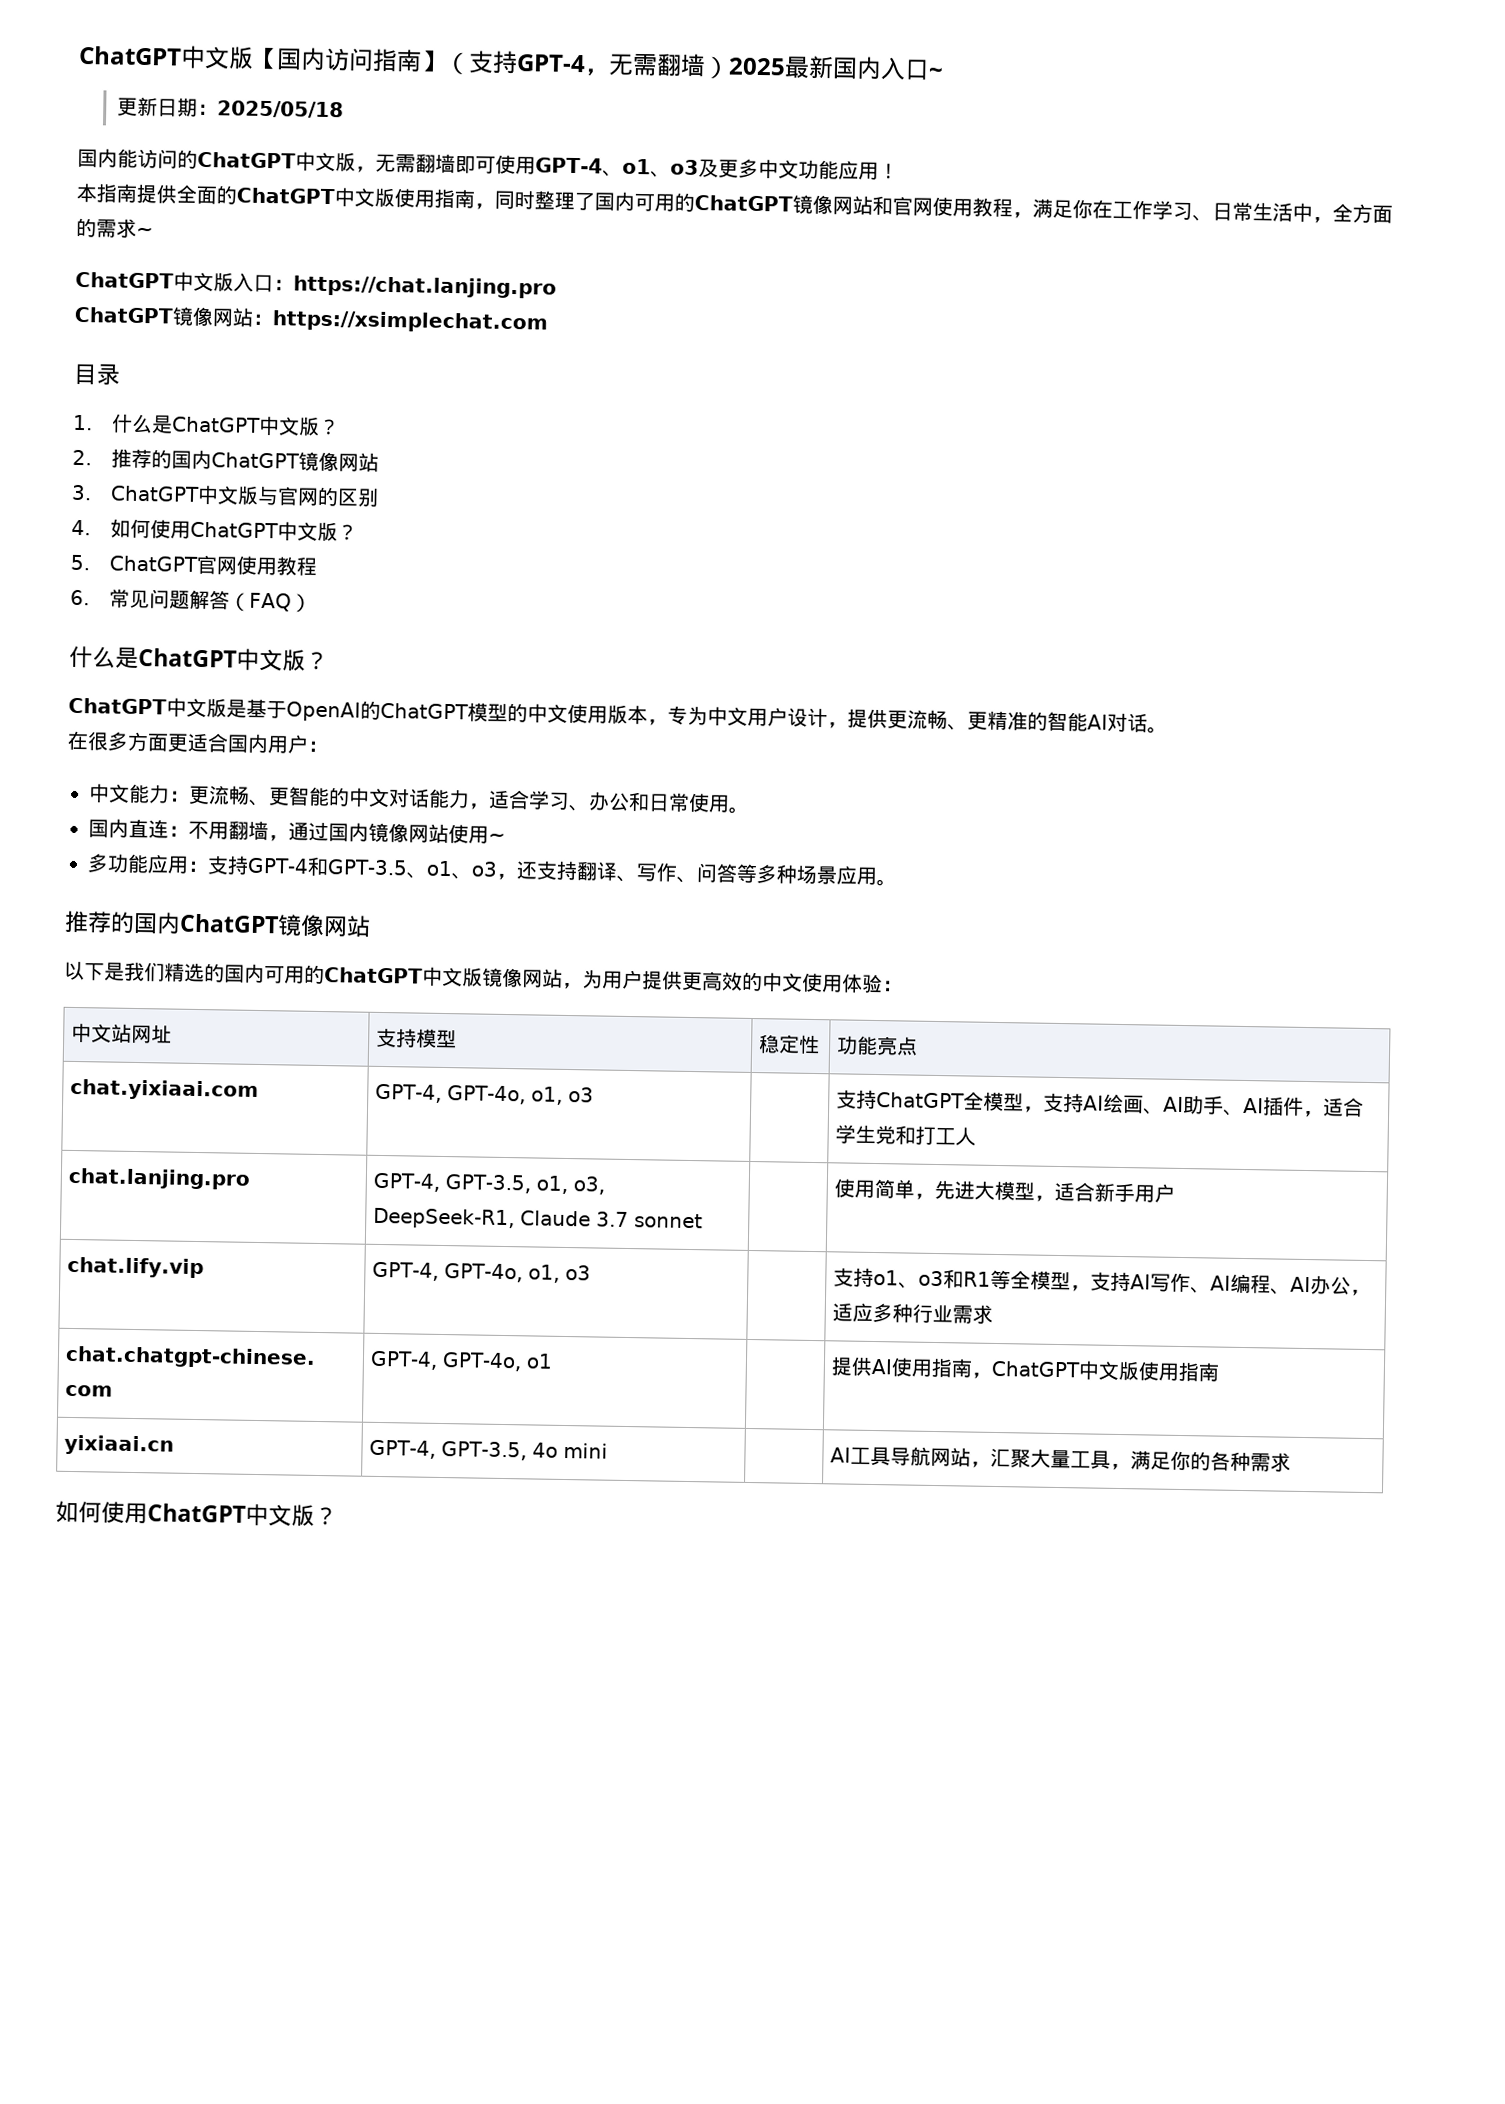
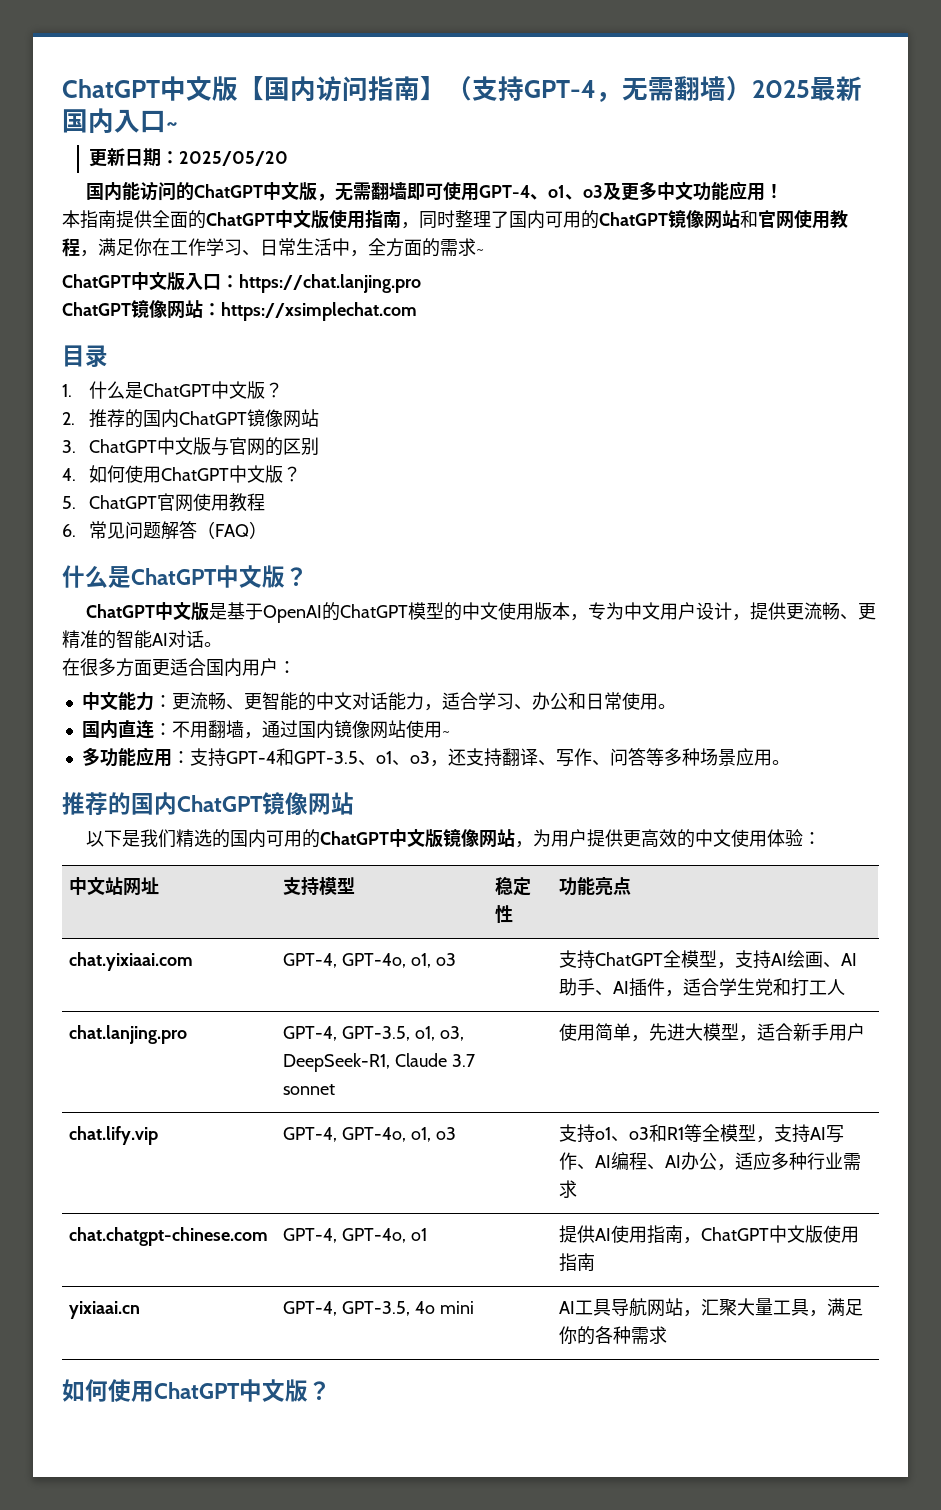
[217,100,345,119] 2025/05/18 -> [179,151,289,166] 2025/05/20

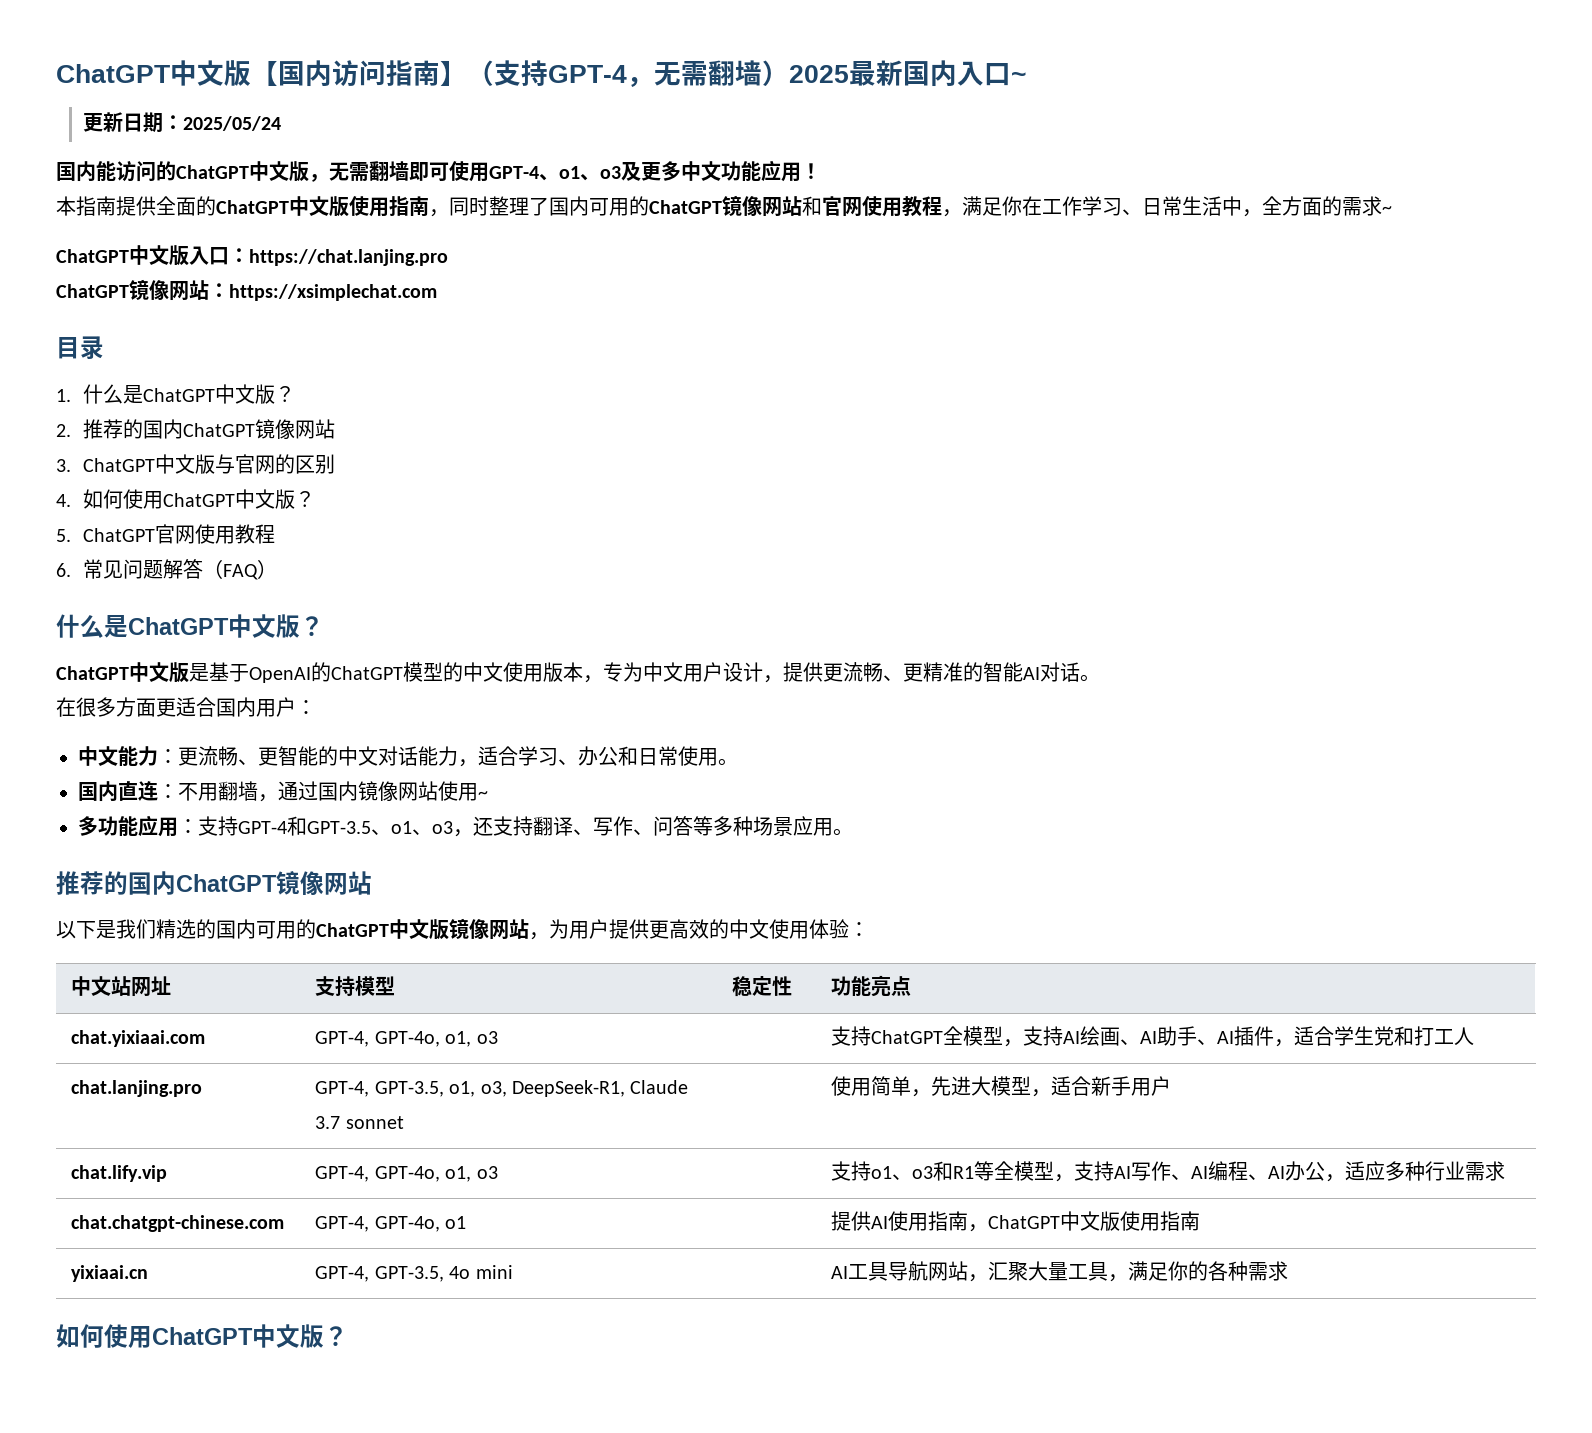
[179,151,289,166] 2025/05/20 -> [183,116,282,131] 2025/05/24

